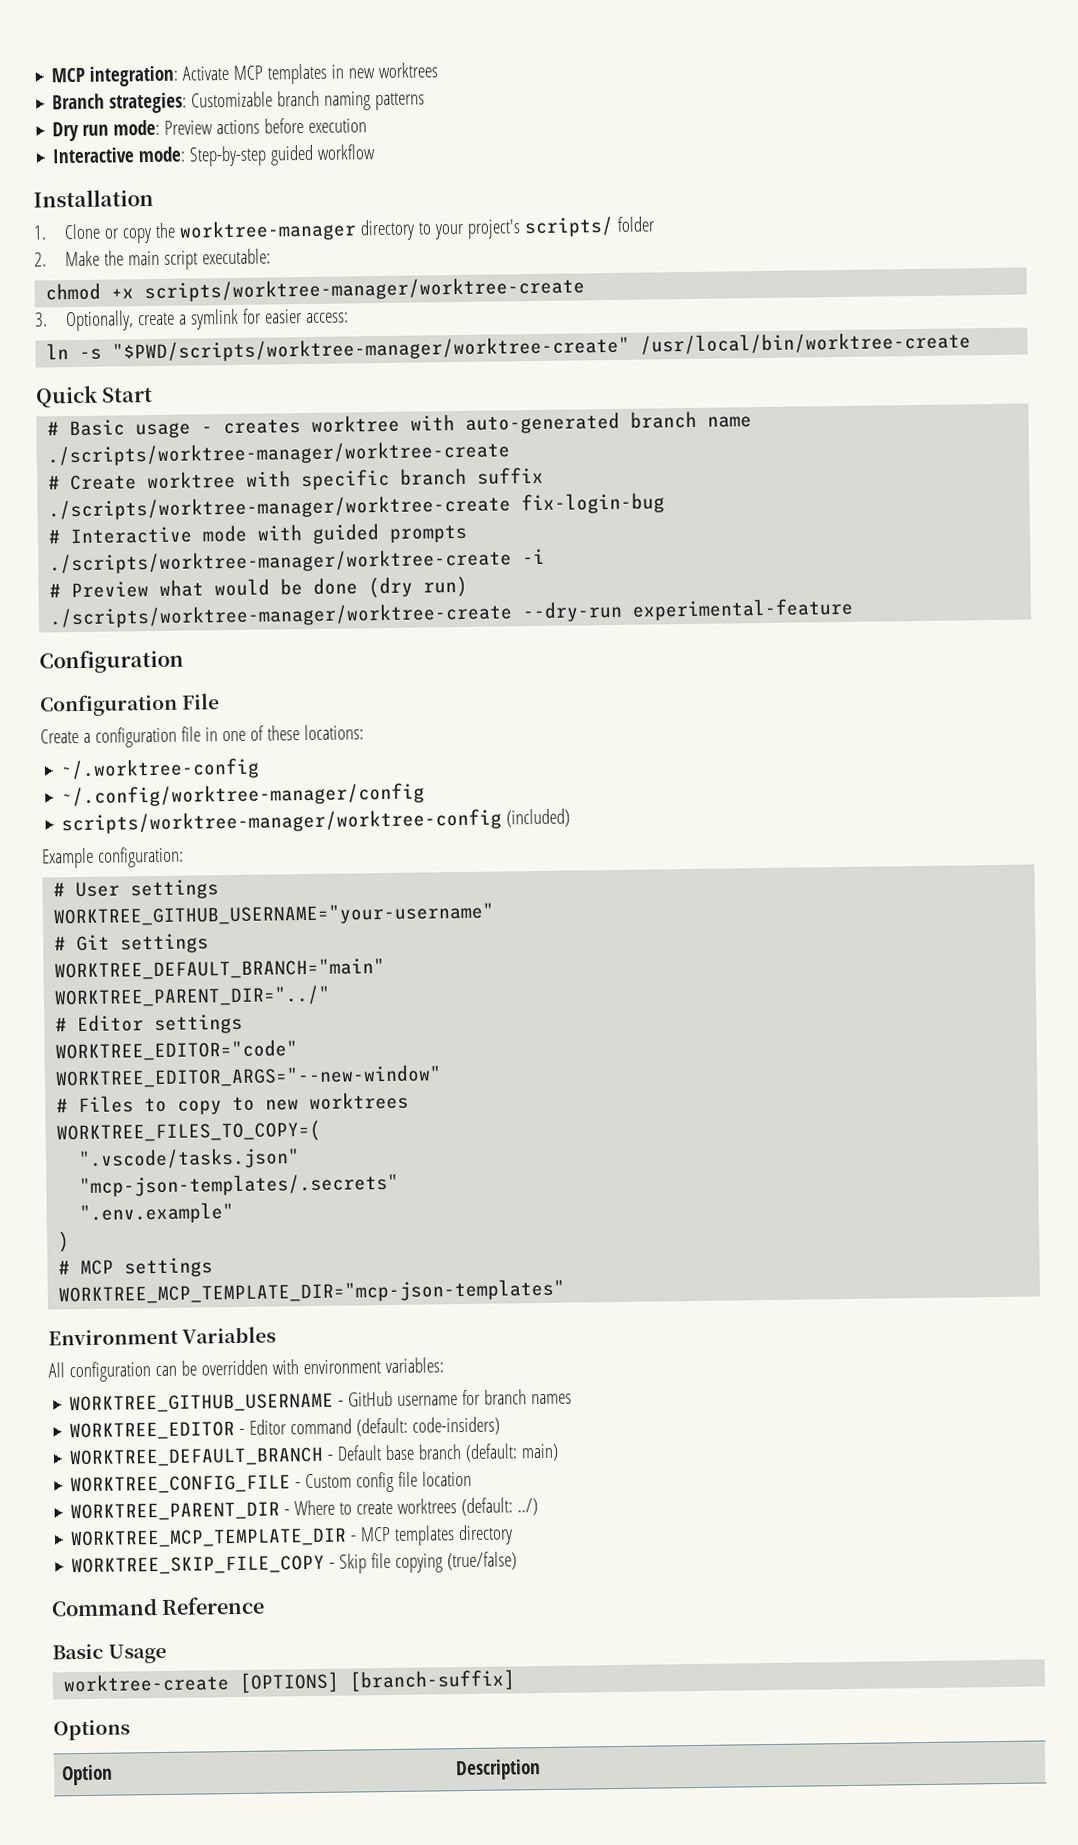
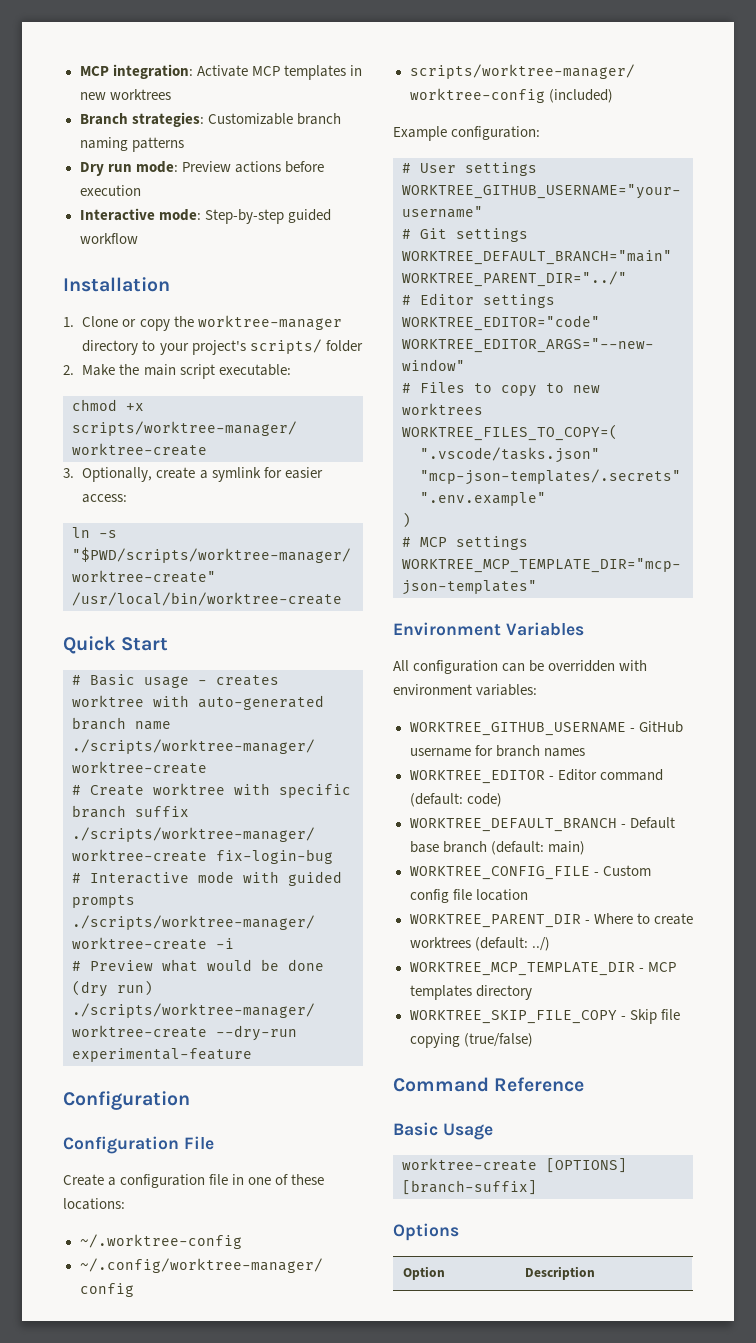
[412,1416,501,1436] code-insiders) -> [466,793,502,807] code)

